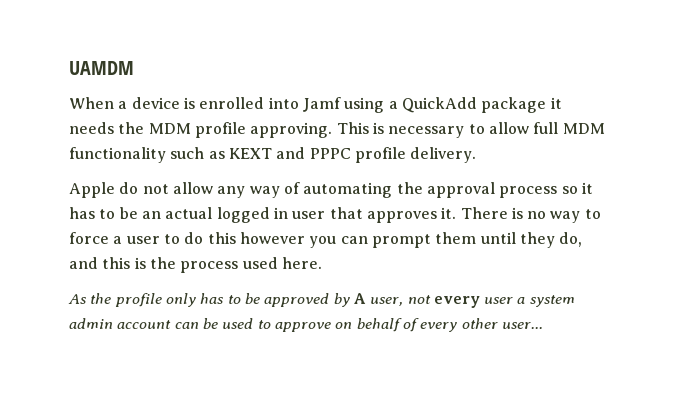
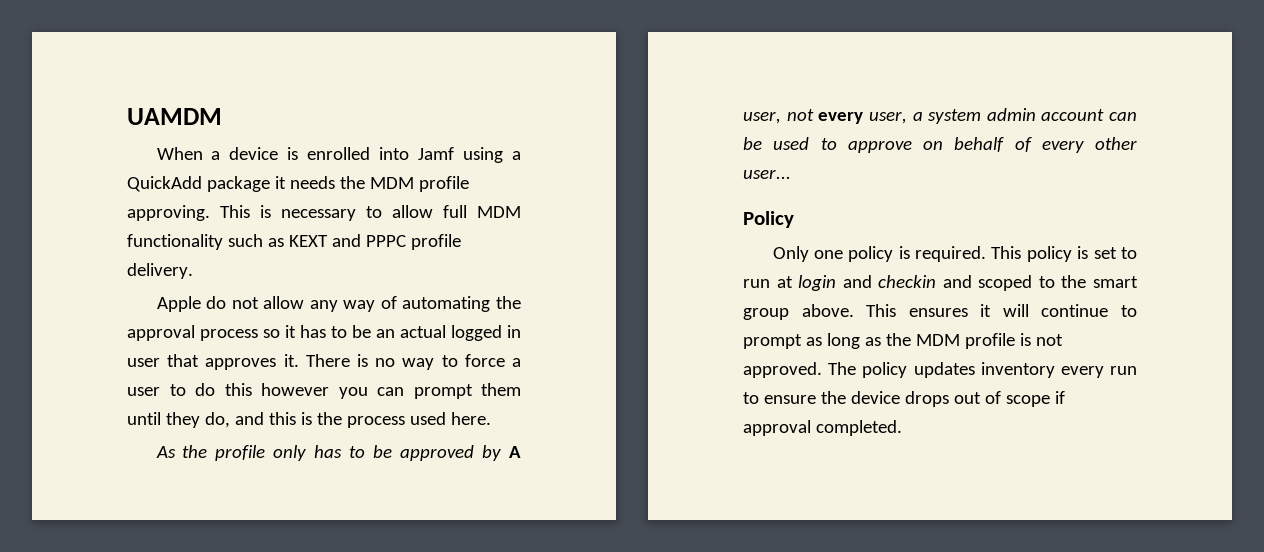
[484,297,514,304] user -> [868,111,907,124] user,
(543, 325) none -> [743,211,794,228] [772,246,1137,262] [743,275,1138,291] [743,304,1137,320] [743,333,1063,349] [743,362,1137,378] [743,391,1065,407] [743,420,902,436] // Policy // Only one policy is required. This policy is set to run at login and checkin and scoped to the smart group above. This ensures it will continue to prompt as long as the MDM profile is not approved. The policy updates inventory every run to ensure the device drops out of scope if approval completed.

